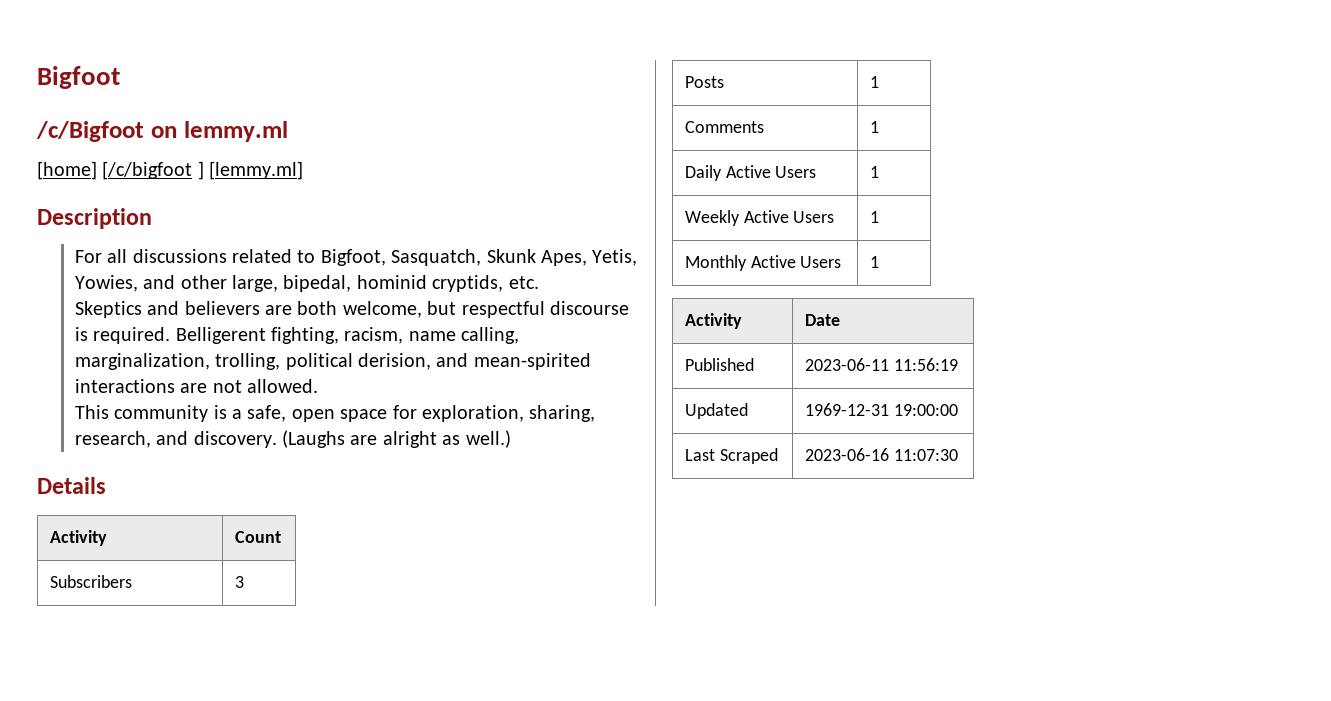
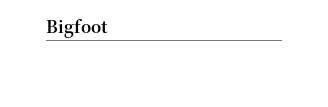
[36,121,288,142] [37,161,304,180] [37,208,152,229] [74,249,638,266] [74,275,539,292] [74,301,629,318] [74,327,520,344] [74,353,591,370] [74,379,318,393] [74,405,596,422] [74,430,511,448] [37,477,106,494] [49,530,107,546] [234,531,281,543] [49,575,132,588] [234,576,244,588] [684,76,724,88] [869,76,879,88] [684,121,764,133] [869,121,879,133] [684,165,817,181] [869,166,879,178] [684,210,835,226] [869,211,879,223] [684,255,842,271] [869,256,879,268] [684,313,742,329] [804,314,840,326] [684,358,754,371] [804,358,958,371] [684,403,748,419] [804,403,958,416] [684,448,778,464] [804,448,958,461] // /c/Bigfoot on lemmy.ml // [home] [/c/bigfoot ] [lemmy.ml] // Description // For all discussions related to Bigfoot, Sasquatch, Skunk Apes, Yetis, Yowies, and other large, bipedal, hominid cryptids, etc. // Skeptics and believers are both welcome, but respectful discourse is required. Belligerent fighting, racism, name calling, marginalization, trolling, political derision, and mean-spirited interactions are not allowed. // This community is a safe, open space for exploration, sharing, research, and discovery. (Laughs are alright as well.) // Details // Activity | Count // Subscribers | 3 // Posts | 1 // Comments | 1 // Daily Active Users | 1 // Weekly Active Users | 1 // Monthly Active Users | 1 // Activity | Date // Published | 2023-06-11 11:56:19 // Updated | 1969-12-31 19:00:00 // Last Scraped | 2023-06-16 11:07:30 -> (108, 28) none

